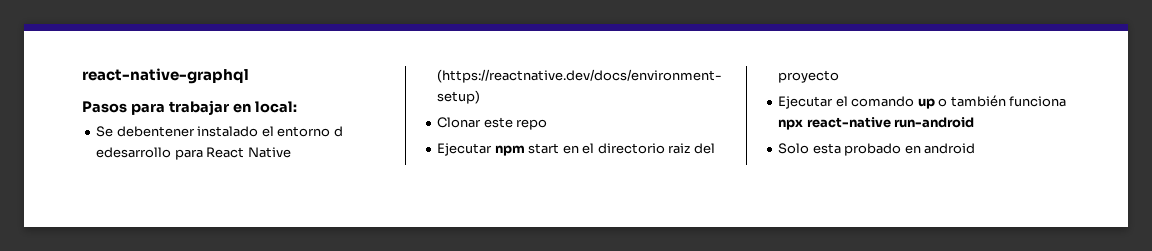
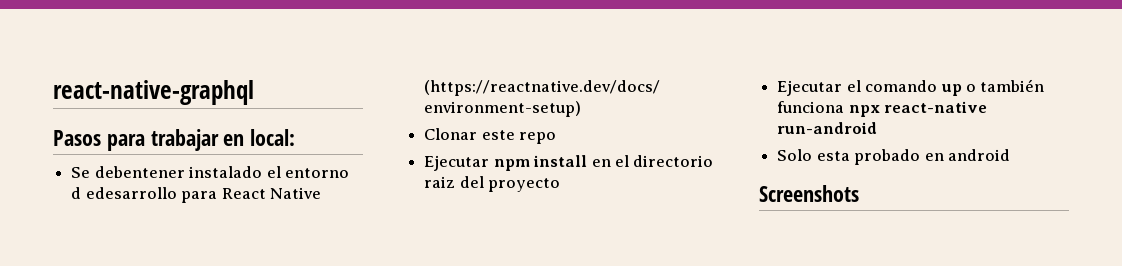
[528,143,560,154] start -> [533,155,588,167] install
(976, 148) none -> [759,185,859,202] // Screenshots

